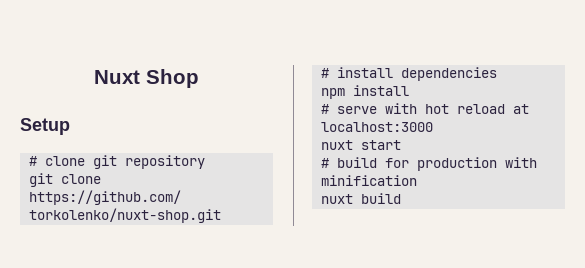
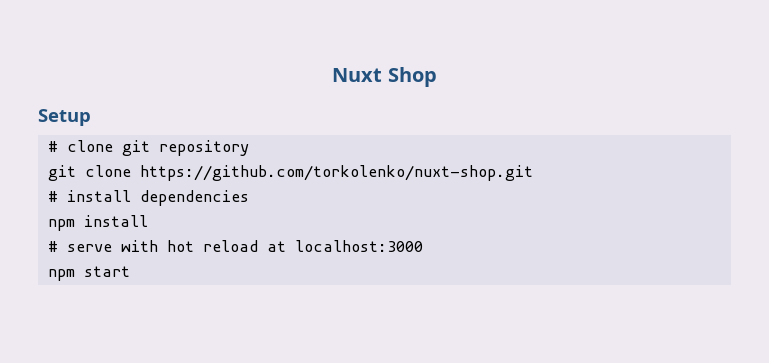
[320,140,353,150] nuxt -> [47,269,75,281] npm
[320,157,537,171] [320,175,417,186] [320,193,401,204] // # build for production with minification // nuxt build -> (130, 271) none

